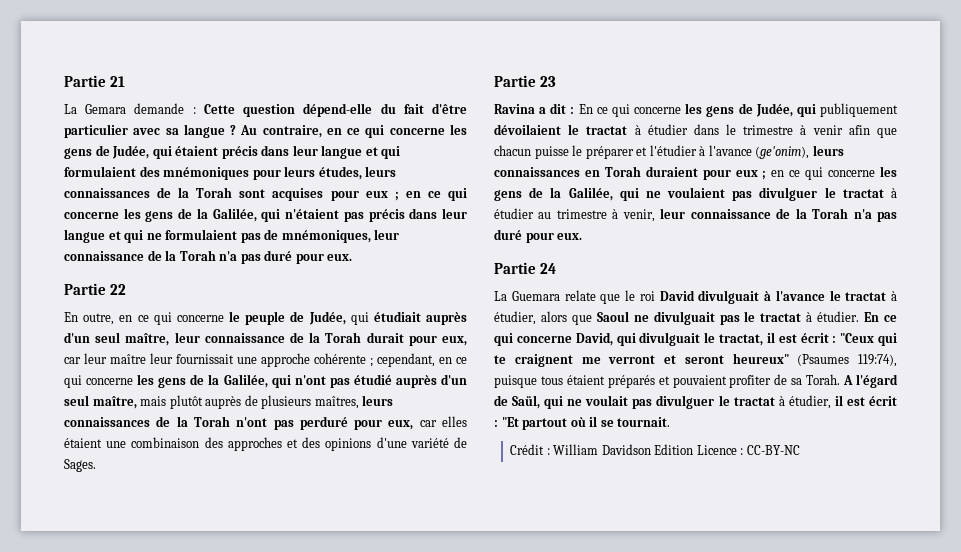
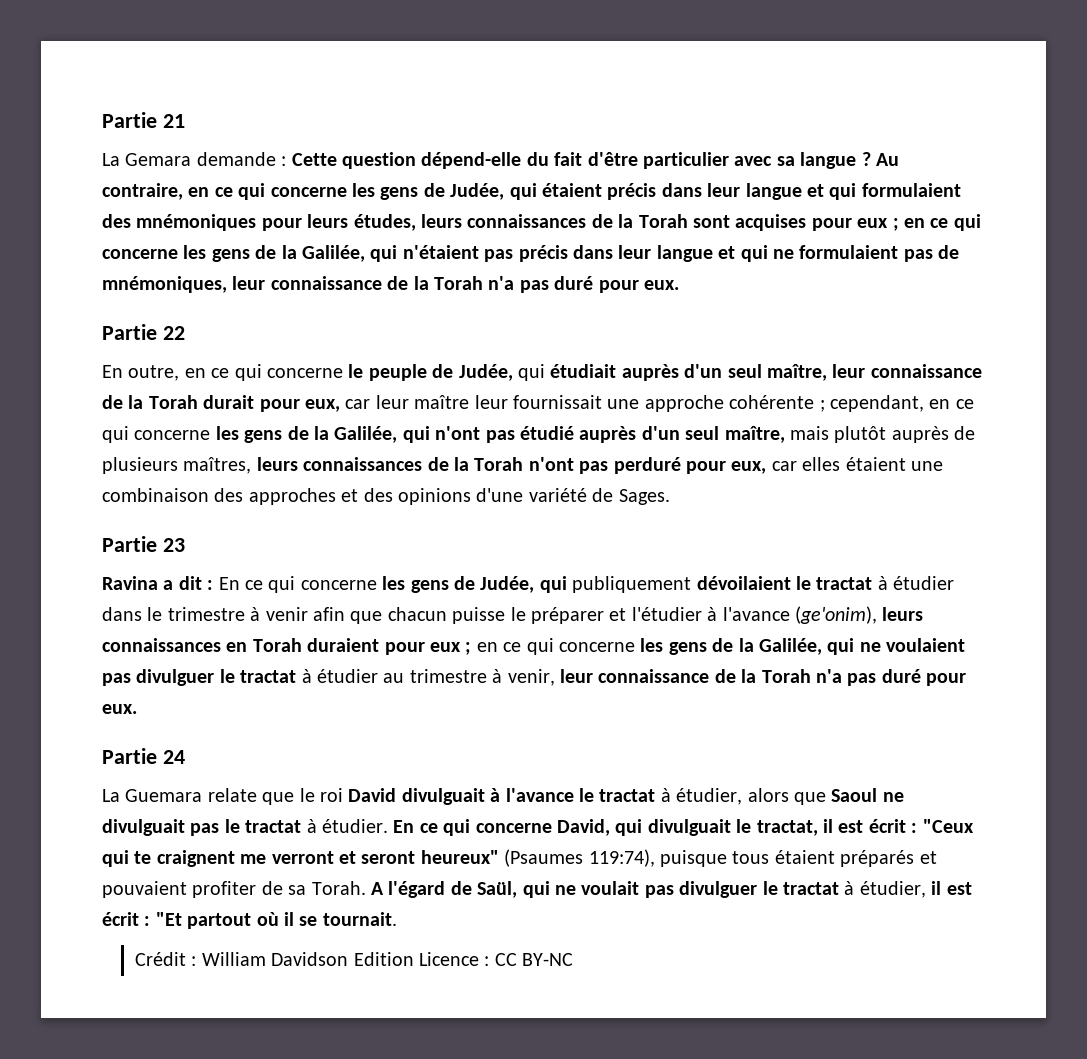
[746,445,800,455] CC-BY-NC -> [494,953,574,966] CC BY-NC

